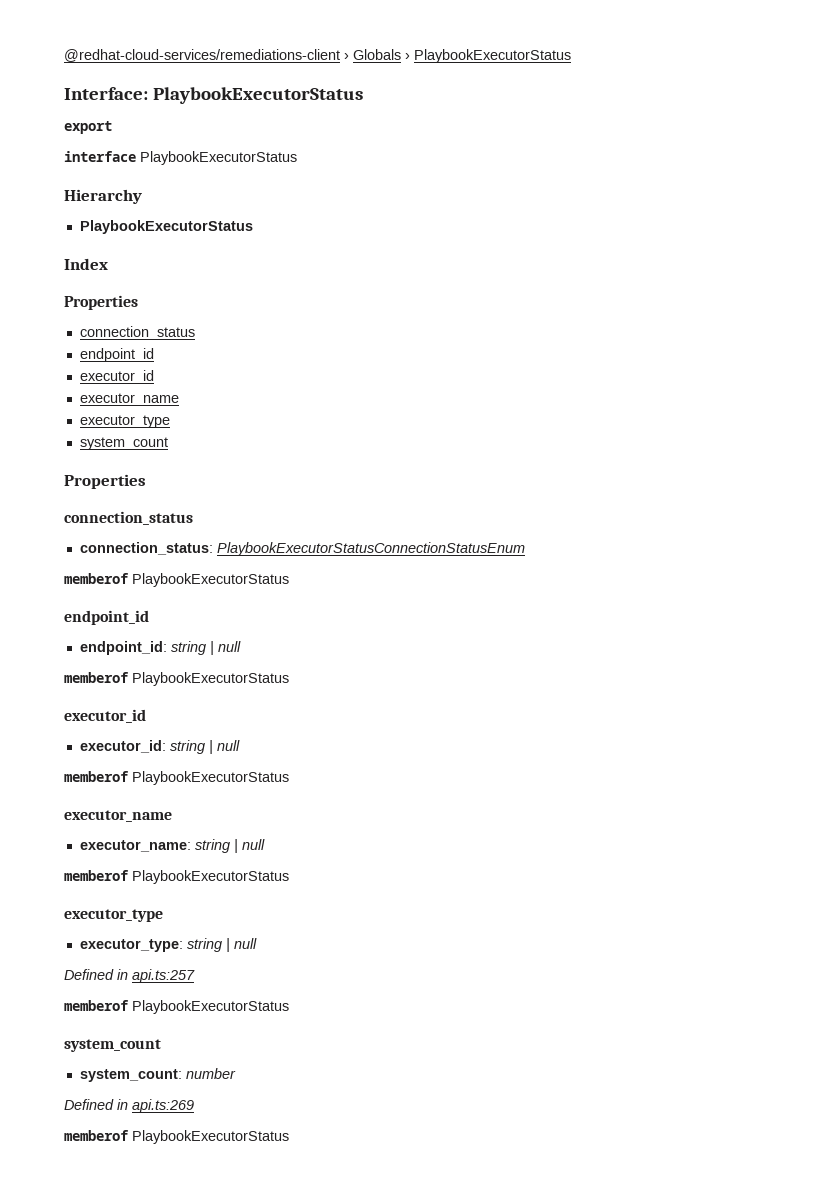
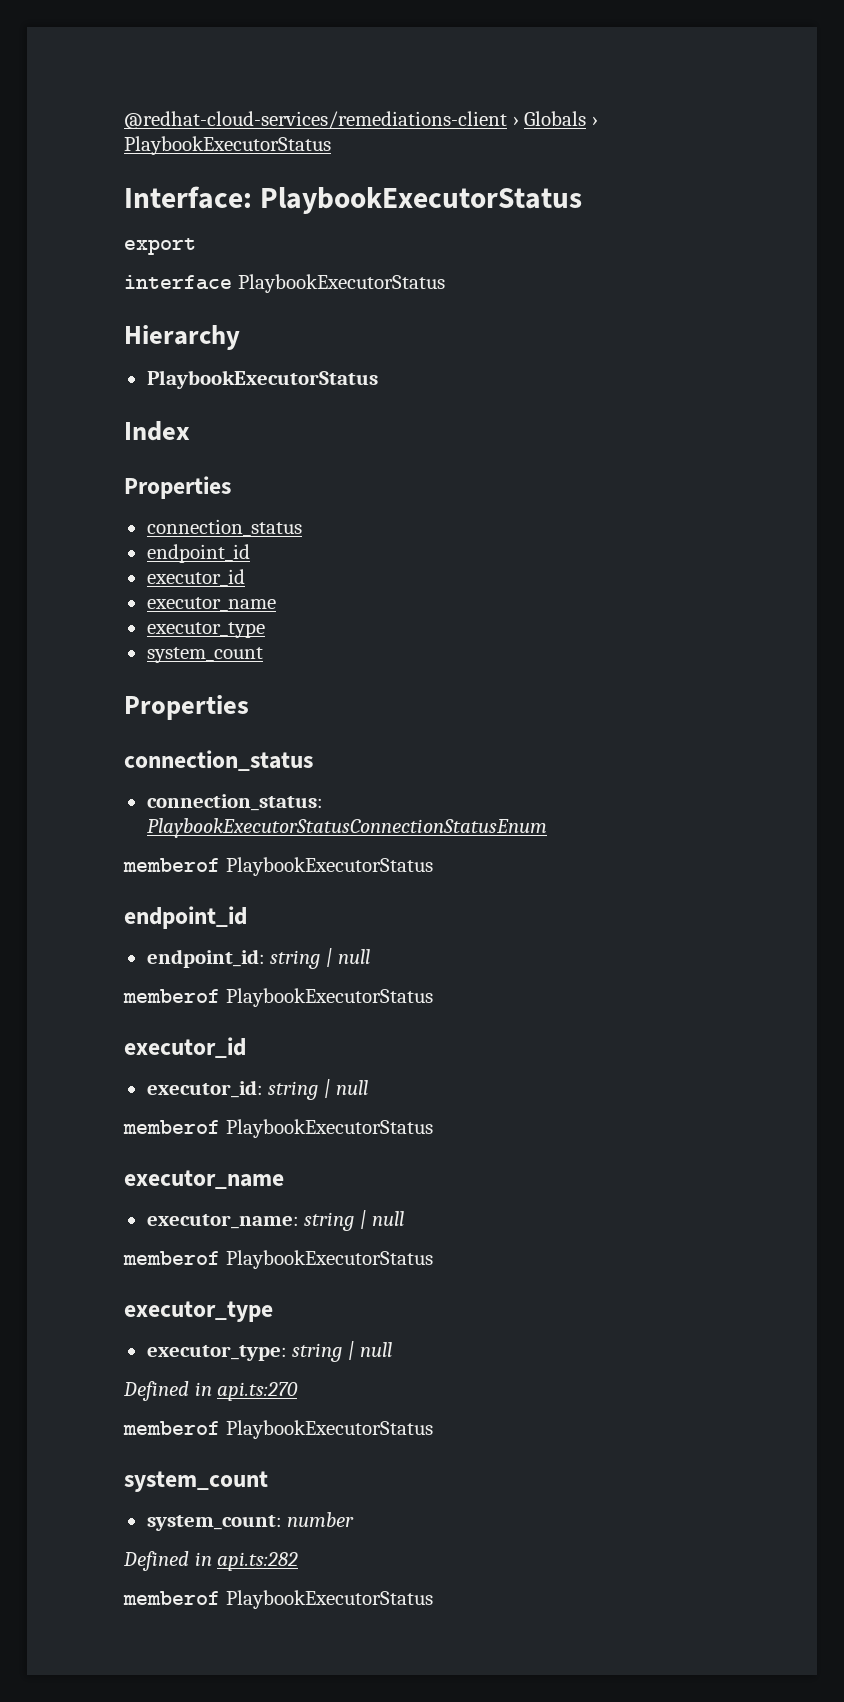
[132,969,195,983] api.ts:257 -> [217,1382,299,1401] api.ts:270
[132,1099,194,1113] api.ts:269 -> [217,1552,299,1571] api.ts:282

